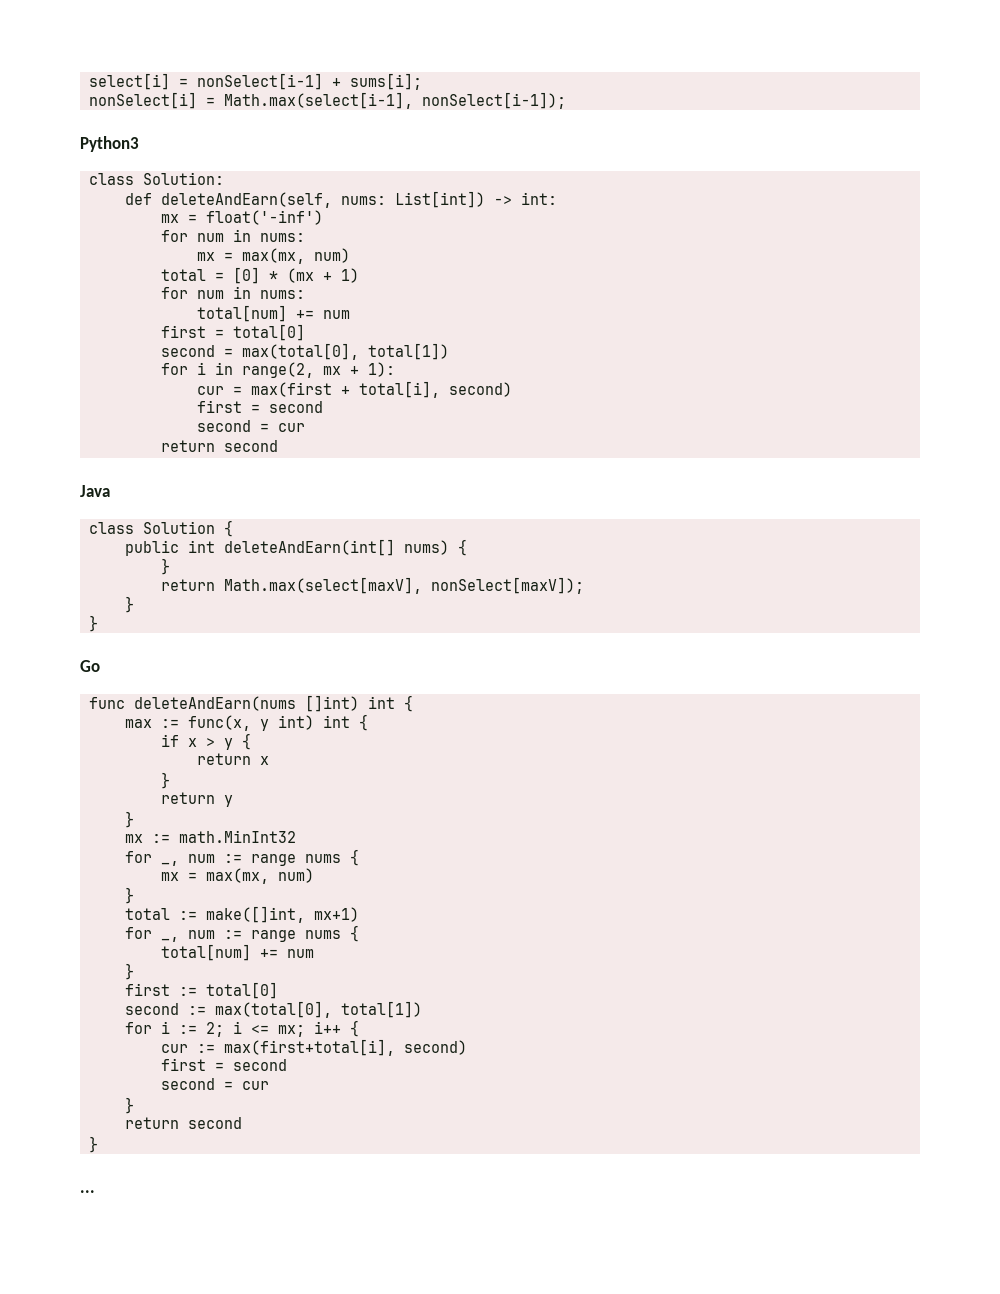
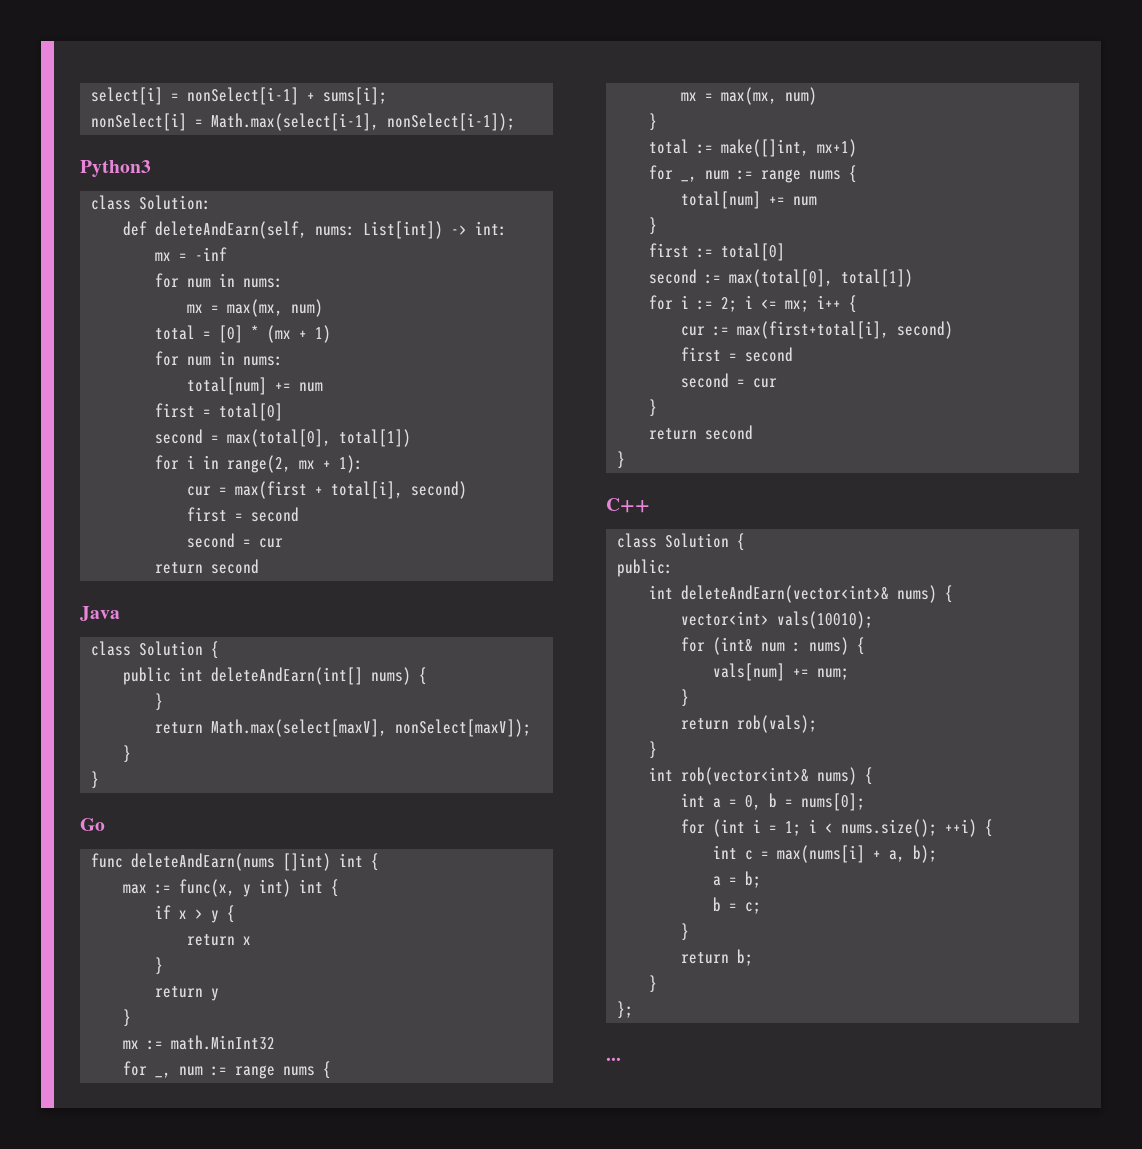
[206,210,324,225] float('-inf') -> [194,247,227,261] -inf
(99, 1144) none -> [606,498,650,513] [616,533,745,551] [616,559,673,577] [648,585,953,603] [680,611,873,629] [680,637,865,655] [712,663,849,681] [680,689,689,707] [680,715,817,733] [648,741,657,759] [648,767,873,785] [680,793,865,811] [680,819,993,837] [712,845,937,863] [712,871,761,888] [712,897,761,914] [680,923,689,941] [680,949,753,966] [648,975,657,993] [616,1001,633,1019] // C++ // class Solution { // public: // int deleteAndEarn(vector<int>& nums) { // vector<int> vals(10010); // for (int& num : nums) { // vals[num] += num; // } // return rob(vals); // } // int rob(vector<int>& nums) { // int a = 0, b = nums[0]; // for (int i = 1; i < nums.size(); ++i) { // int c = max(nums[i] + a, b); // a = b; // b = c; // } // return b; // } // };

